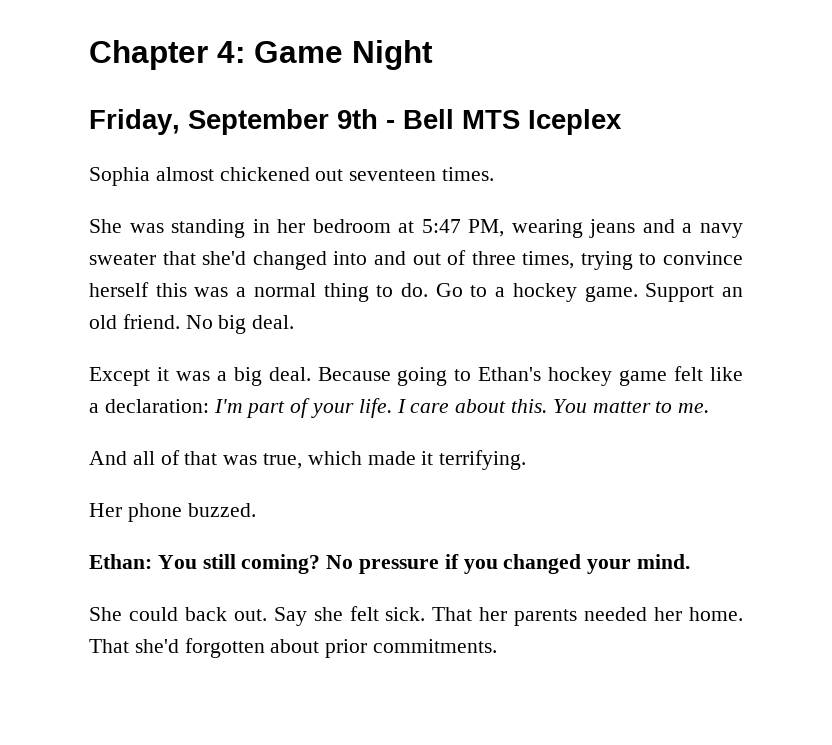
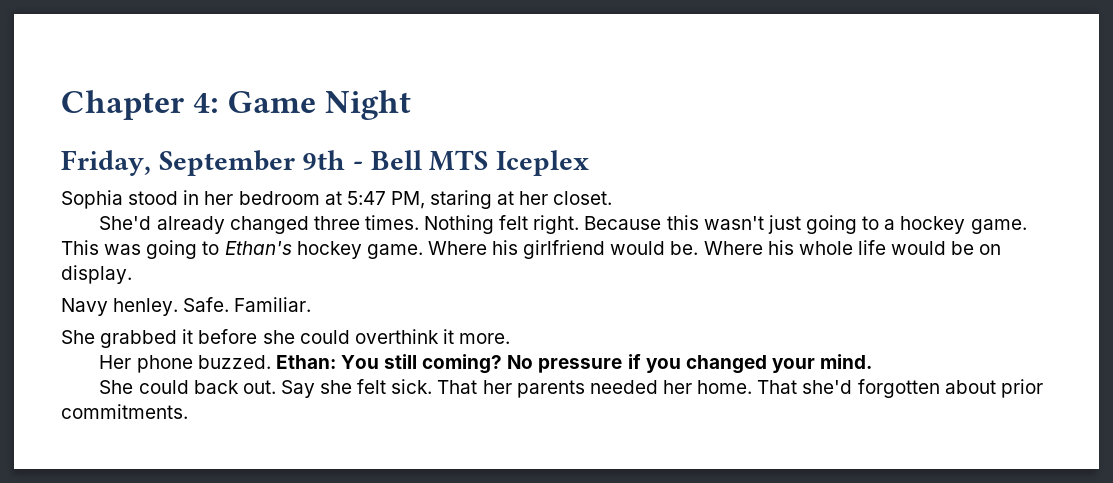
[155,167,495,181] [89,219,246,238] almost chickened out seventeen times. // She was standing -> [128,191,179,205] stood
[511,219,744,238] [89,250,743,270] [89,282,743,302] [89,314,295,334] [89,366,743,386] [89,398,710,418] [89,450,527,470] wearing jeans and a navy sweater that she'd changed into and out of three times, trying to convince herself this was a normal thing to do. Go to a hockey game. Support an old friend. No big deal. // Except it was a big deal. Because going to Ethan's hockey game felt like a declaration: I'm part of your life. I care about this. You matter to me. // And all of that was true, which made it terrifying. -> [430,190,613,209] [99,215,1027,234] [61,240,1002,259] [61,265,132,284] [61,297,312,316] [61,329,511,348] staring at her closet. // She'd already changed three times. Nothing felt right. Because this wasn't just going to a hockey game. This was going to Ethan's hockey game. Where his girlfriend would be. Where his whole life would be on display. // Navy henley. Safe. Familiar. // She grabbed it before she could overthink it more.
(256, 510) // -> (271, 362) none

